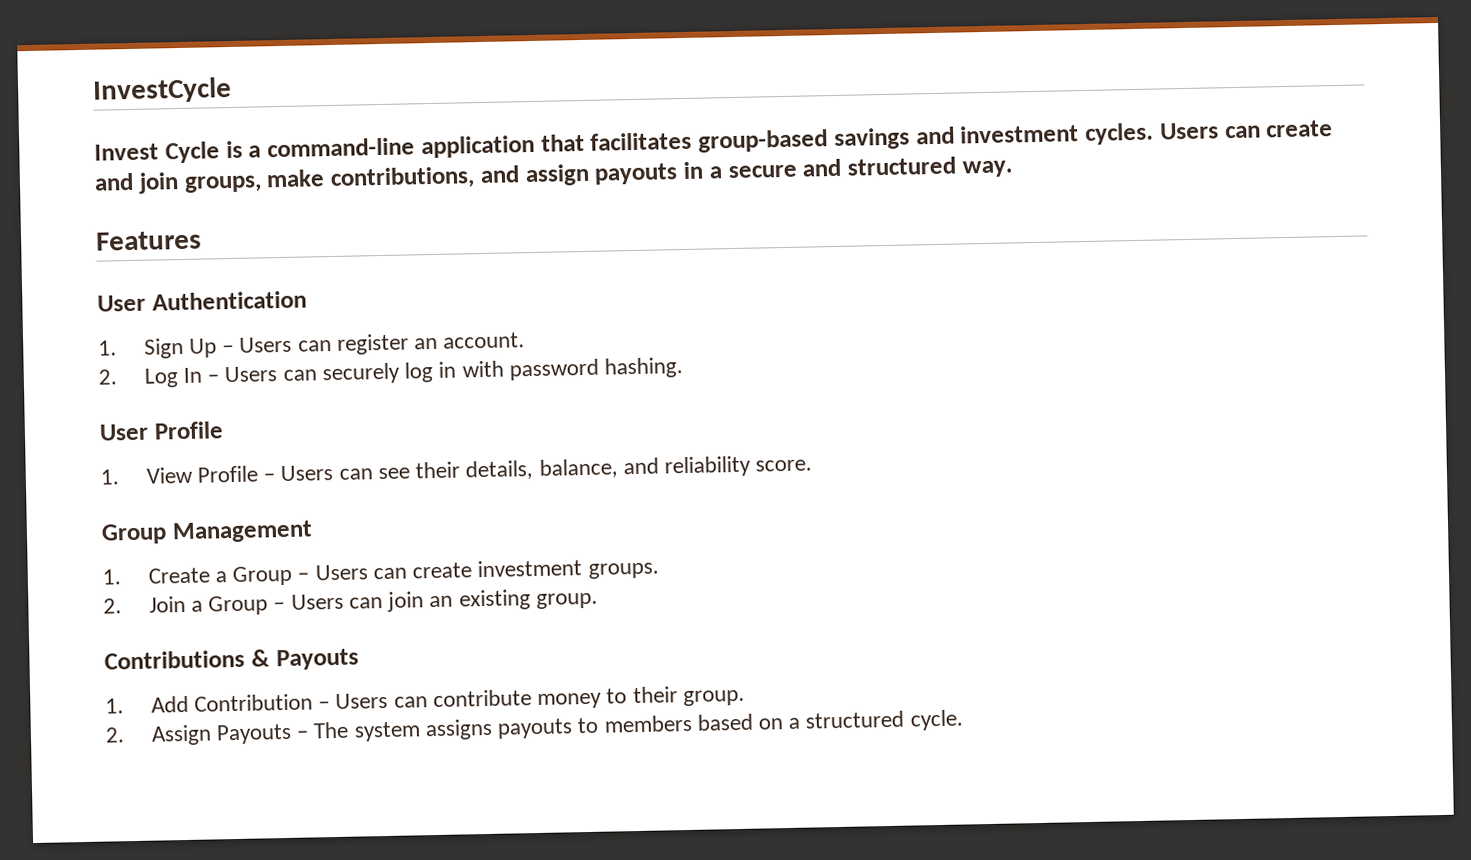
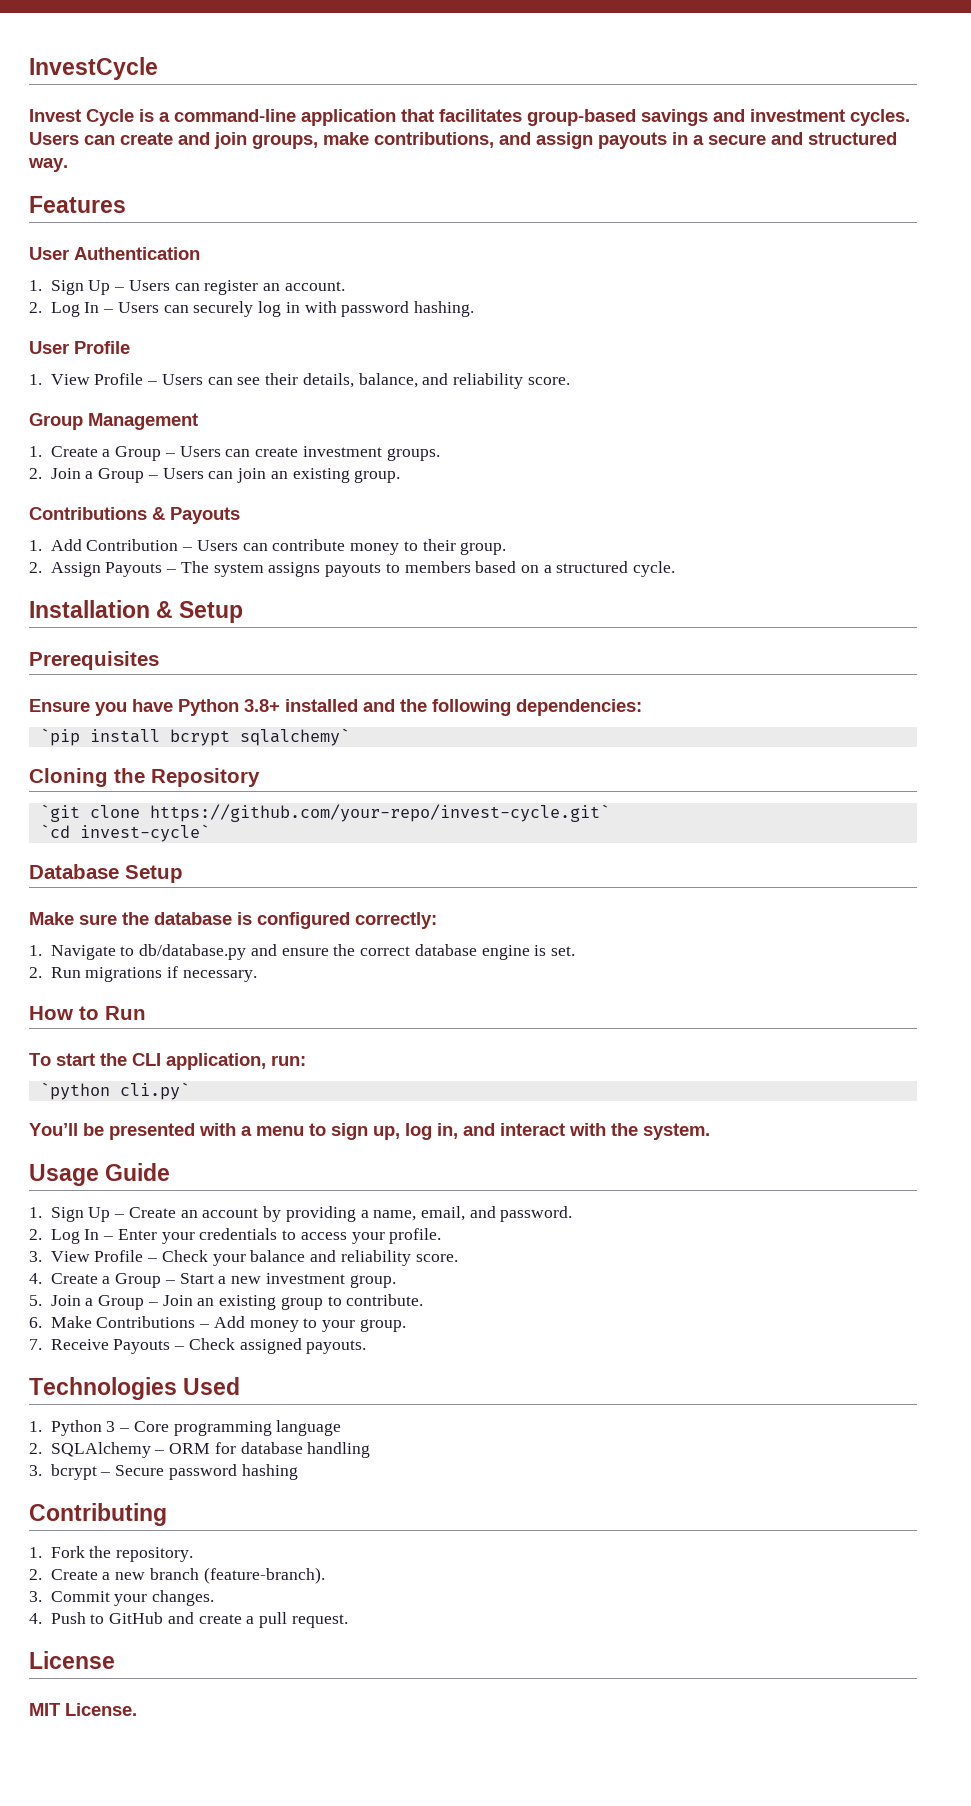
(964, 720) none -> [29,600,244,623] [29,651,159,670] [29,699,642,716] [39,728,350,746] [29,768,260,787] [39,804,610,822] [39,824,210,842] [29,864,183,883] [29,912,437,929] [29,944,576,960] [29,966,257,982] [29,1006,146,1020] [29,1053,306,1070] [39,1082,190,1100] [29,1123,710,1140] [29,1163,171,1186] [29,1206,573,1222] [29,1228,442,1244] [29,1250,458,1266] [29,1273,396,1288] [29,1294,424,1310] [29,1316,406,1332] [29,1338,367,1354] [29,1377,241,1400] [29,1420,342,1436] [29,1442,371,1458] [29,1464,298,1480] [29,1503,167,1526] [29,1546,194,1562] [29,1567,325,1584] [29,1590,215,1606] [29,1612,348,1628] [29,1651,115,1669] [29,1703,137,1716] // Installation & Setup // Prerequisites // Ensure you have Python 3.8+ installed and the following dependencies: // `pip install bcrypt sqlalchemy` // Cloning the Repository // `git clone https://github.com/your-repo/invest-cycle.git` // `cd invest-cycle` // Database Setup // Make sure the database is configured correctly: // 1. Navigate to db/database.py and ensure the correct database engine is set. // 2. Run migrations if necessary. // How to Run // To start the CLI application, run: // `python cli.py` // You’ll be presented with a menu to sign up, log in, and interact with the system. // Usage Guide // 1. Sign Up – Create an account by providing a name, email, and password. // 2. Log In – Enter your credentials to access your profile. // 3. View Profile – Check your balance and reliability score. // 4. Create a Group – Start a new investment group. // 5. Join a Group – Join an existing group to contribute. // 6. Make Contributions – Add money to your group. // 7. Receive Payouts – Check assigned payouts. // Technologies Used // 1. Python 3 – Core programming language // 2. SQLAlchemy – ORM for database handling // 3. bcrypt – Secure password hashing // Contributing // 1. Fork the repository. // 2. Create a new branch (feature-branch). // 3. Commit your changes. // 4. Push to GitHub and create a pull request. // License // MIT License.

